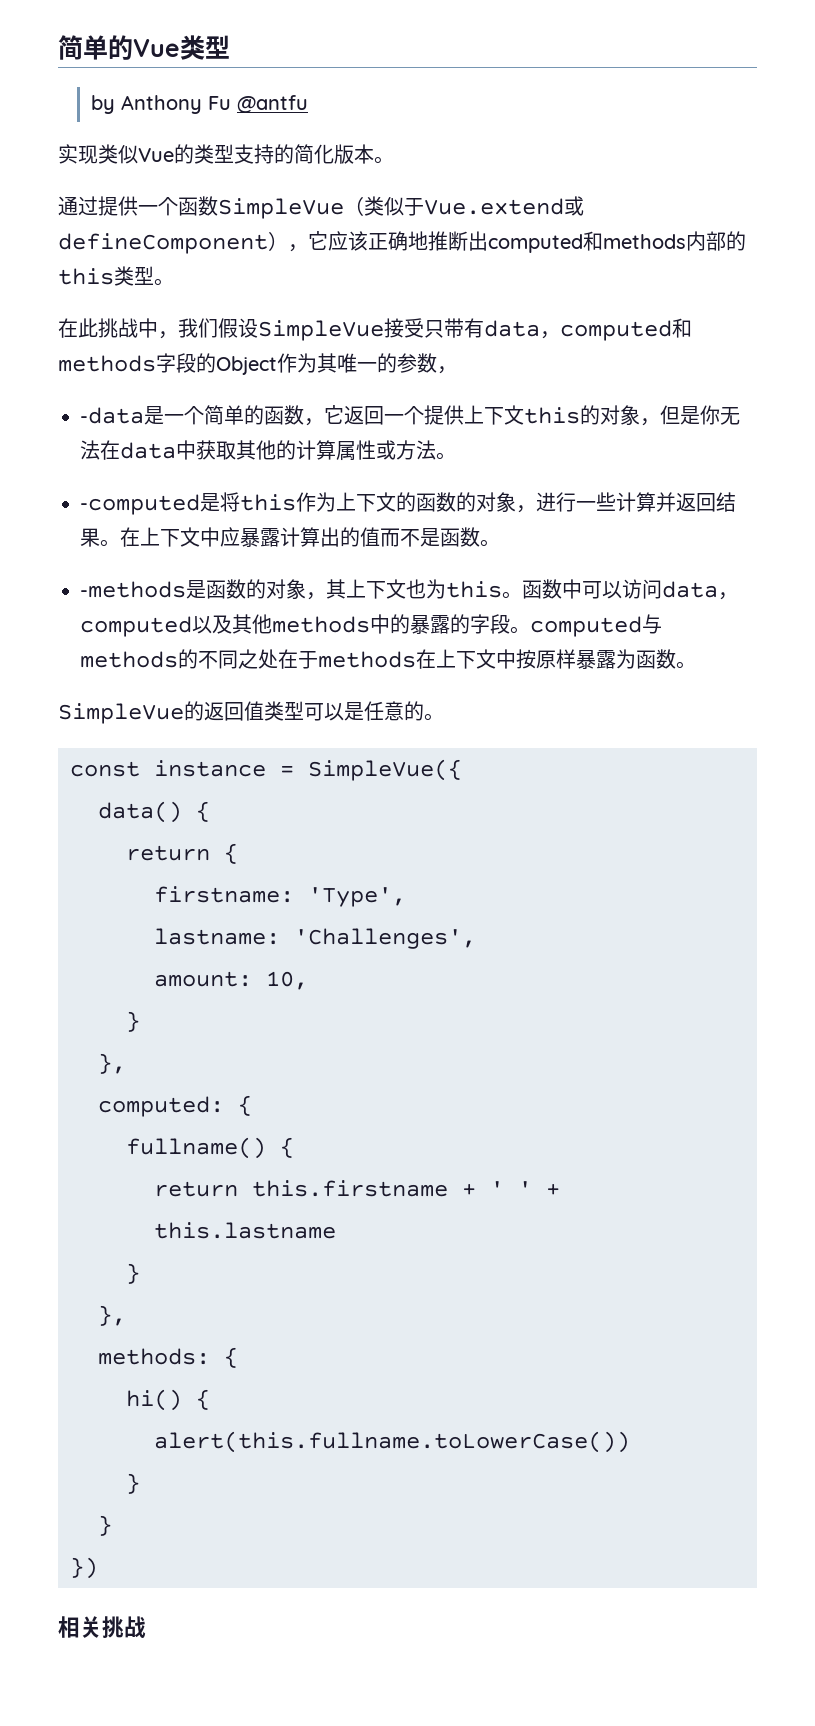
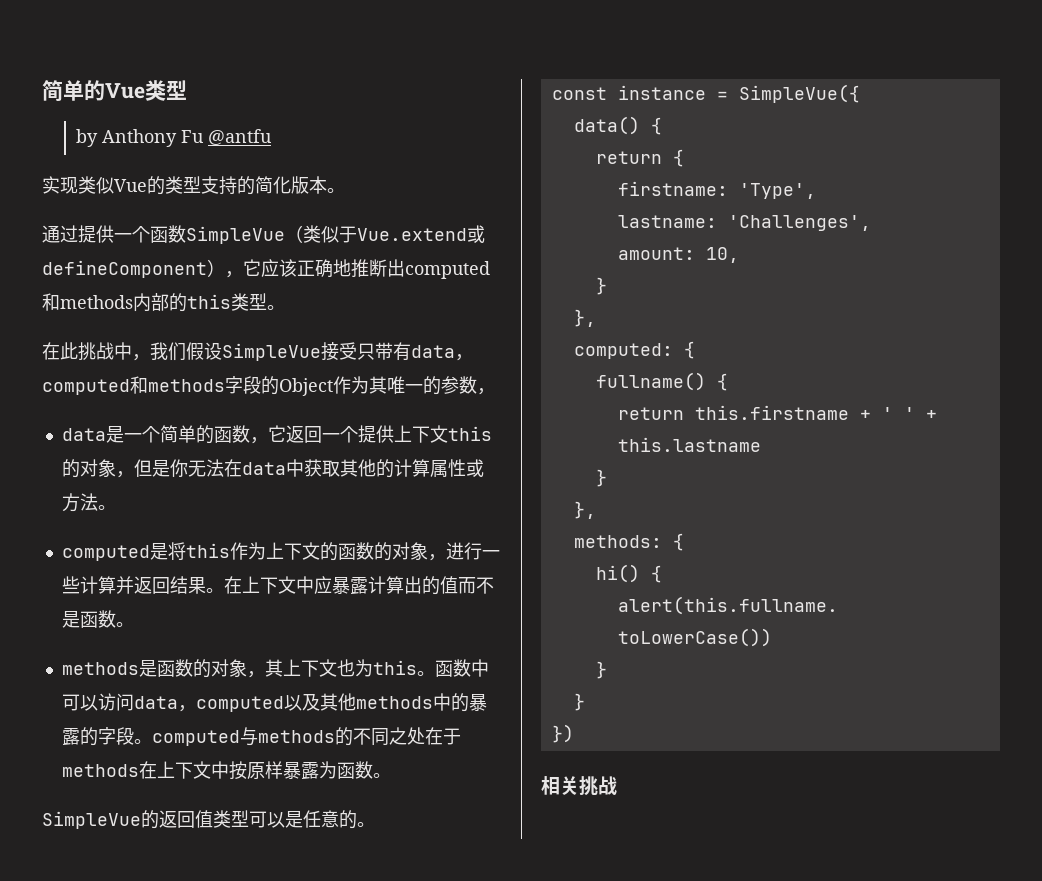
[80,407,144,424] -data -> [61,428,106,441] data
[80,494,200,515] -computed -> [61,545,150,561] computed
[80,581,186,598] -methods -> [61,662,139,675] methods

